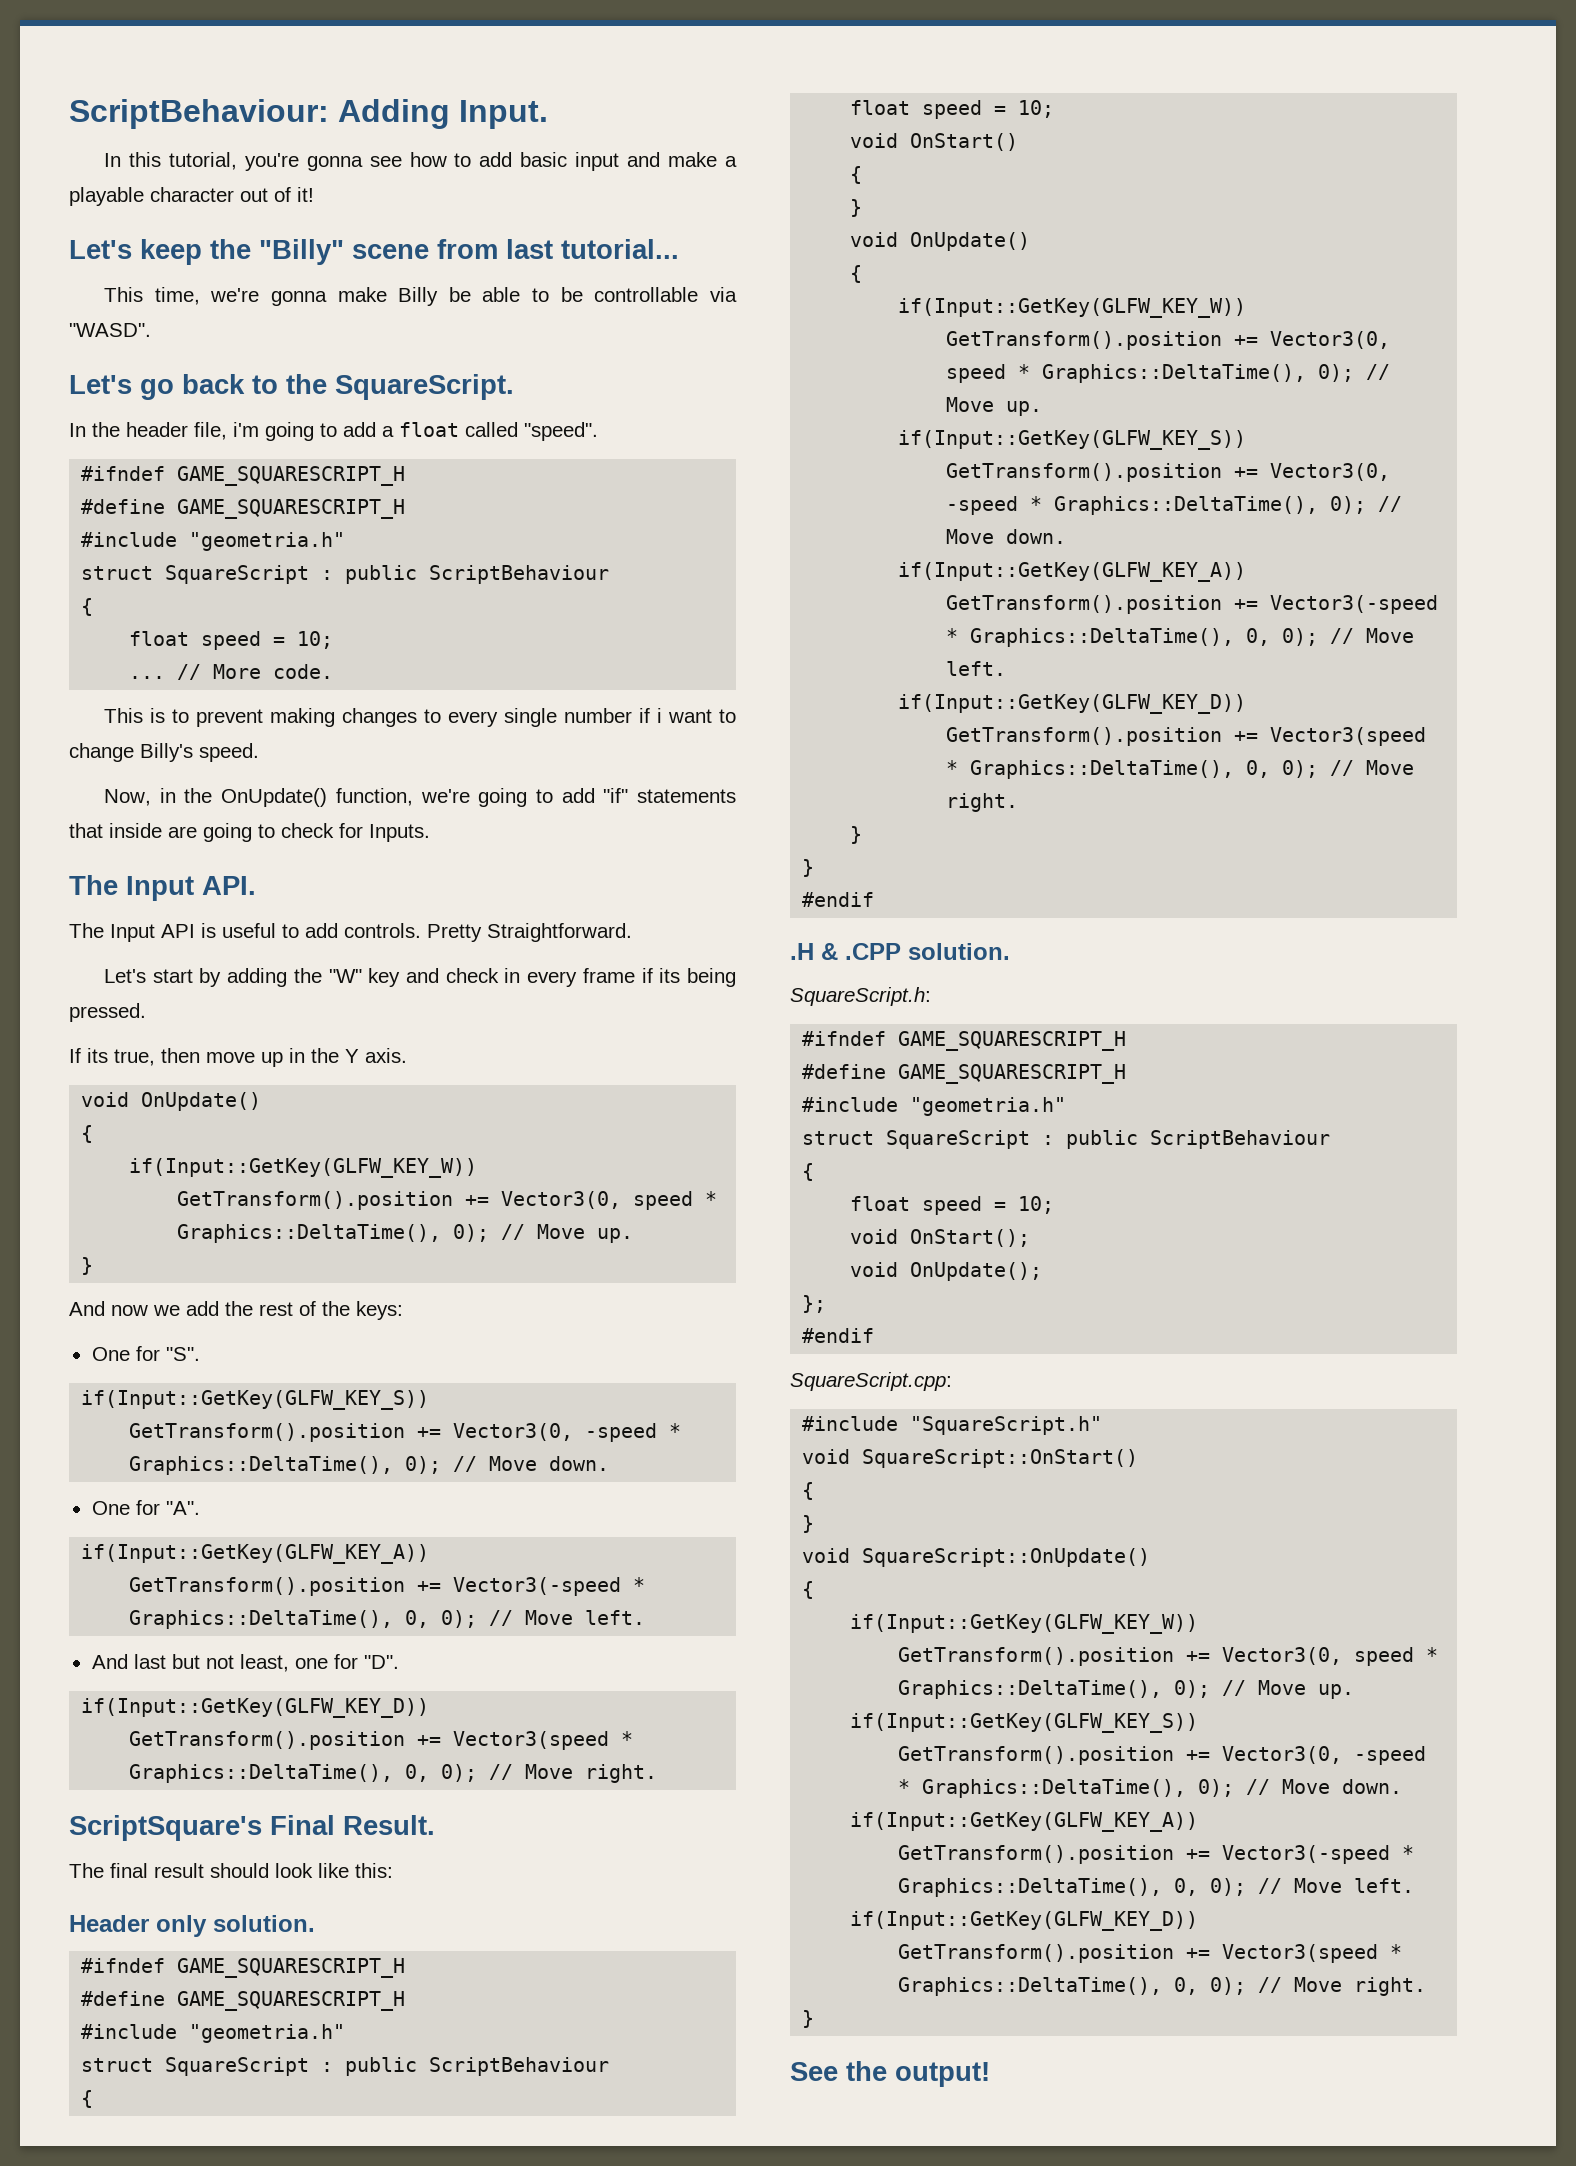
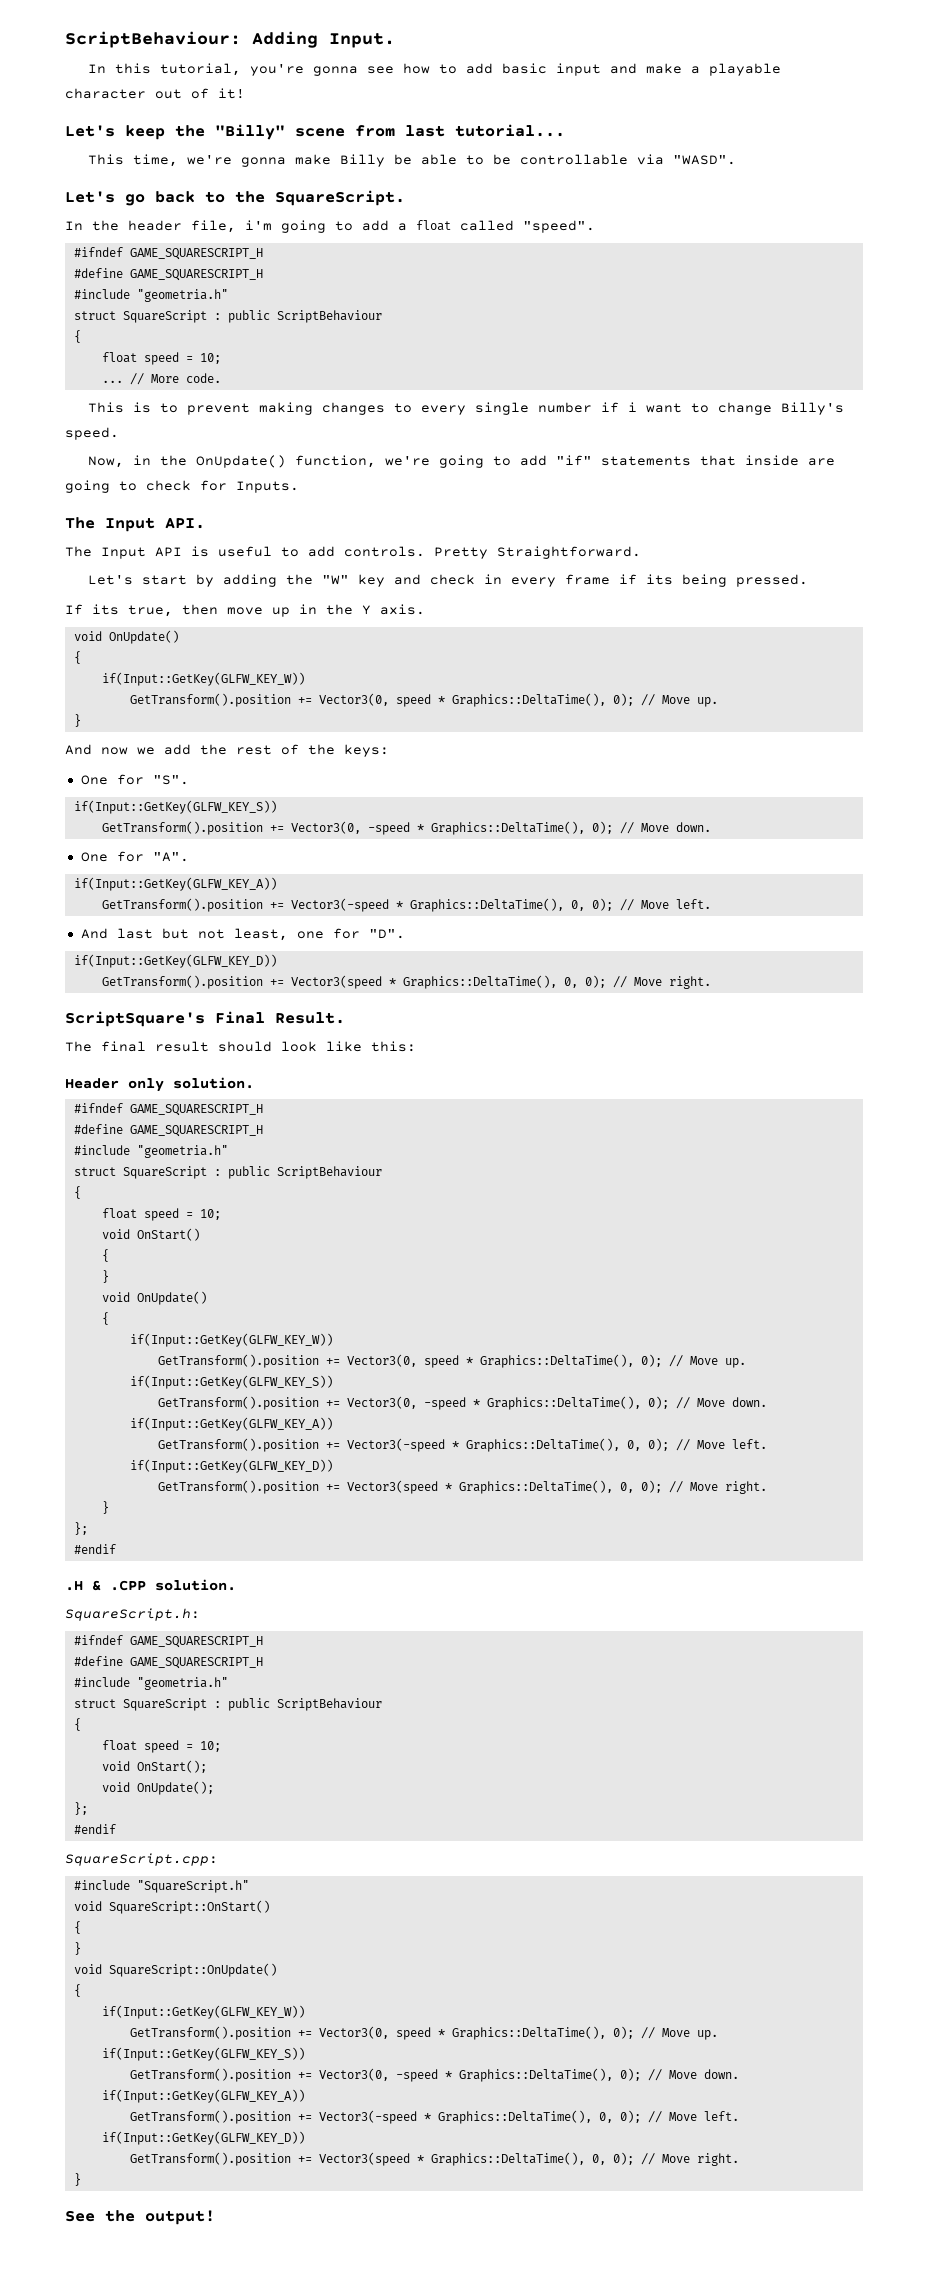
[802,859,815,877] } -> [73,1522,88,1535] };

